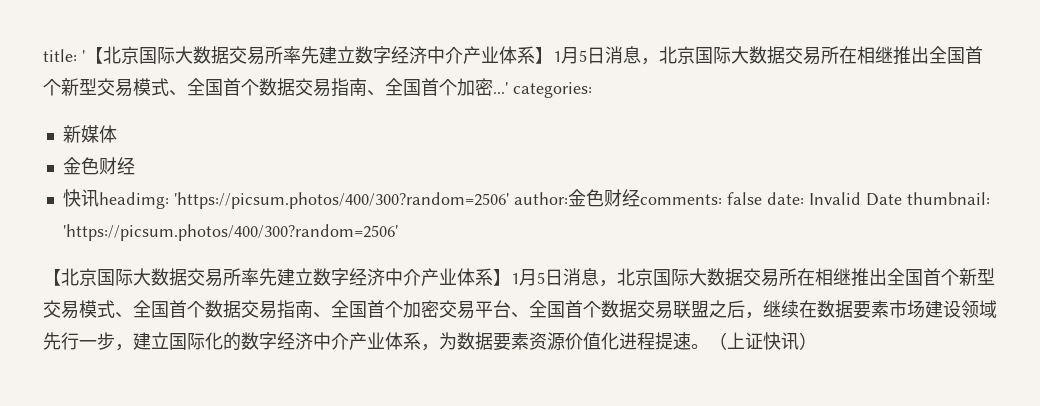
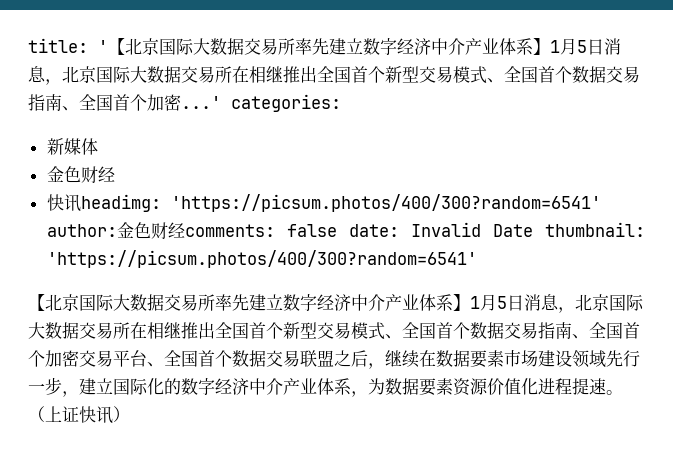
[173,192,509,209] 'https://picsum.photos/400/300?random=2506' -> [170,194,601,212] 'https://picsum.photos/400/300?random=6541'
[62,224,398,241] 'https://picsum.photos/400/300?random=2506' -> [46,250,477,268] 'https://picsum.photos/400/300?random=6541'

